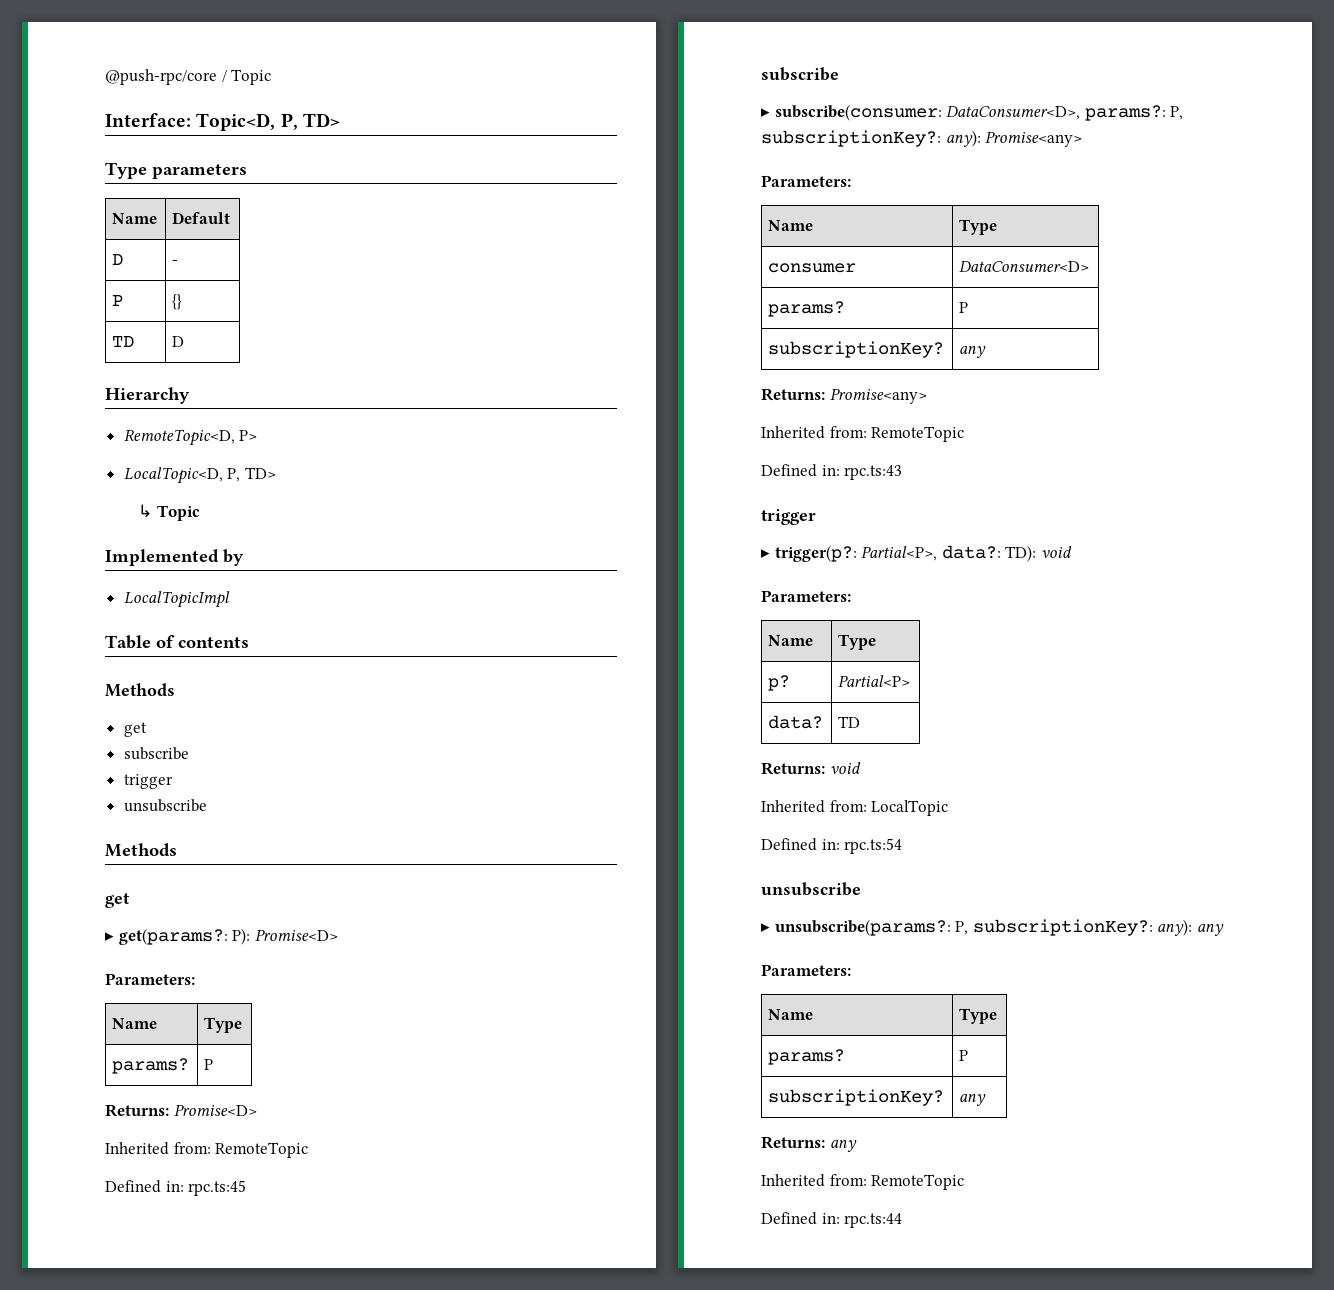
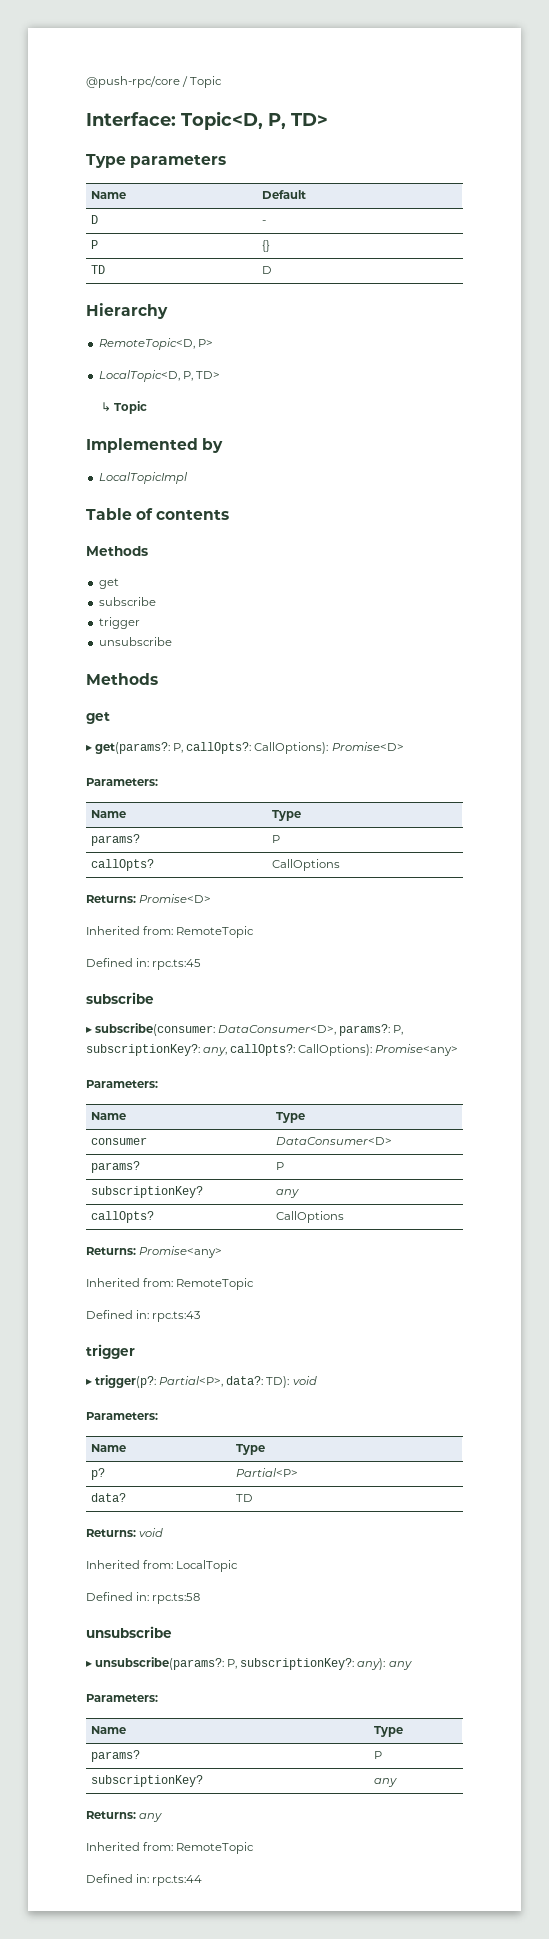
[232,928,251,945] P): -> [173,742,329,754] P, callOpts?: CallOptions):
(214, 1064) none -> [91,859,155,871] [272,859,341,871] // callOpts? | CallOptions
[945,130,981,147] any): -> [203,1044,373,1056] any, callOpts?: CallOptions):
(987, 352) none -> [91,1211,155,1223] [276,1211,345,1223] // callOpts? | CallOptions
[844,838,903,854] rpc.ts:54 -> [152,1593,201,1604] rpc.ts:58

